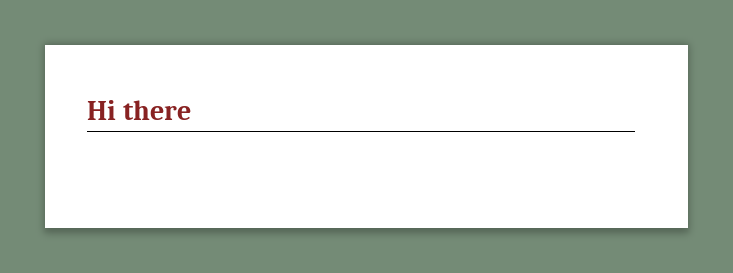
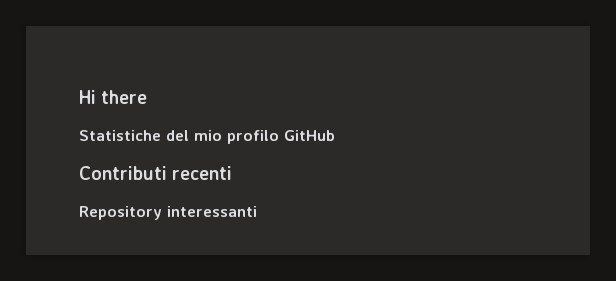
(192, 110) none -> [79,130,335,144] [79,166,233,180] [79,206,257,220] // Statistiche del mio profilo GitHub // Contributi recenti // Repository interessanti

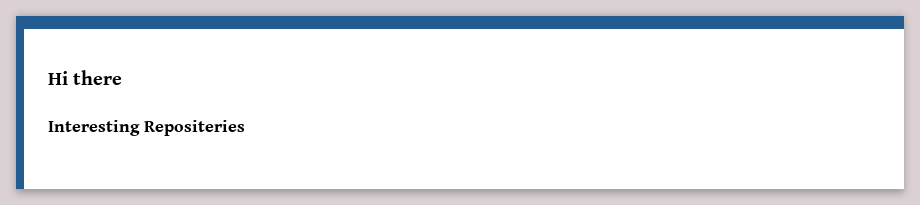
[79,130,335,144] [79,166,233,180] [79,206,257,220] Statistiche del mio profilo GitHub // Contributi recenti // Repository interessanti -> [48,120,245,136] Interesting Repositeries

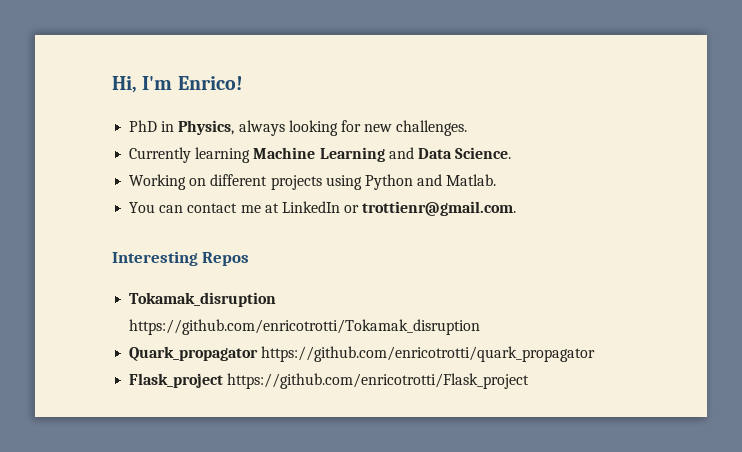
[48,70,123,85] [48,120,245,136] Hi there // Interesting Repositeries -> [112,76,243,93] [129,120,468,136] [129,147,512,163] [129,174,497,190] [129,201,517,216] [112,251,250,266] [129,292,277,307] [129,319,481,335] [129,346,596,362] [129,373,530,389] Hi, I'm Enrico! // PhD in Physics, always looking for new challenges. // Currently learning Machine Learning and Data Science. // Working on different projects using Python and Matlab. // You can contact me at LinkedIn or trottienr@gmail.com. // Interesting Repos // Tokamak_disruption https://github.com/enricotrotti/Tokamak_disruption // Quark_propagator https://github.com/enricotrotti/quark_propagator // Flask_project https://github.com/enricotrotti/Flask_project

